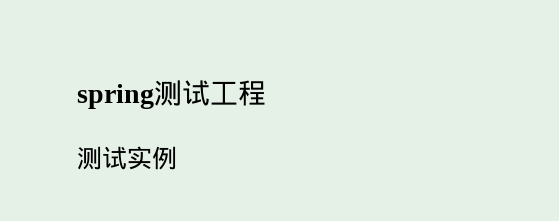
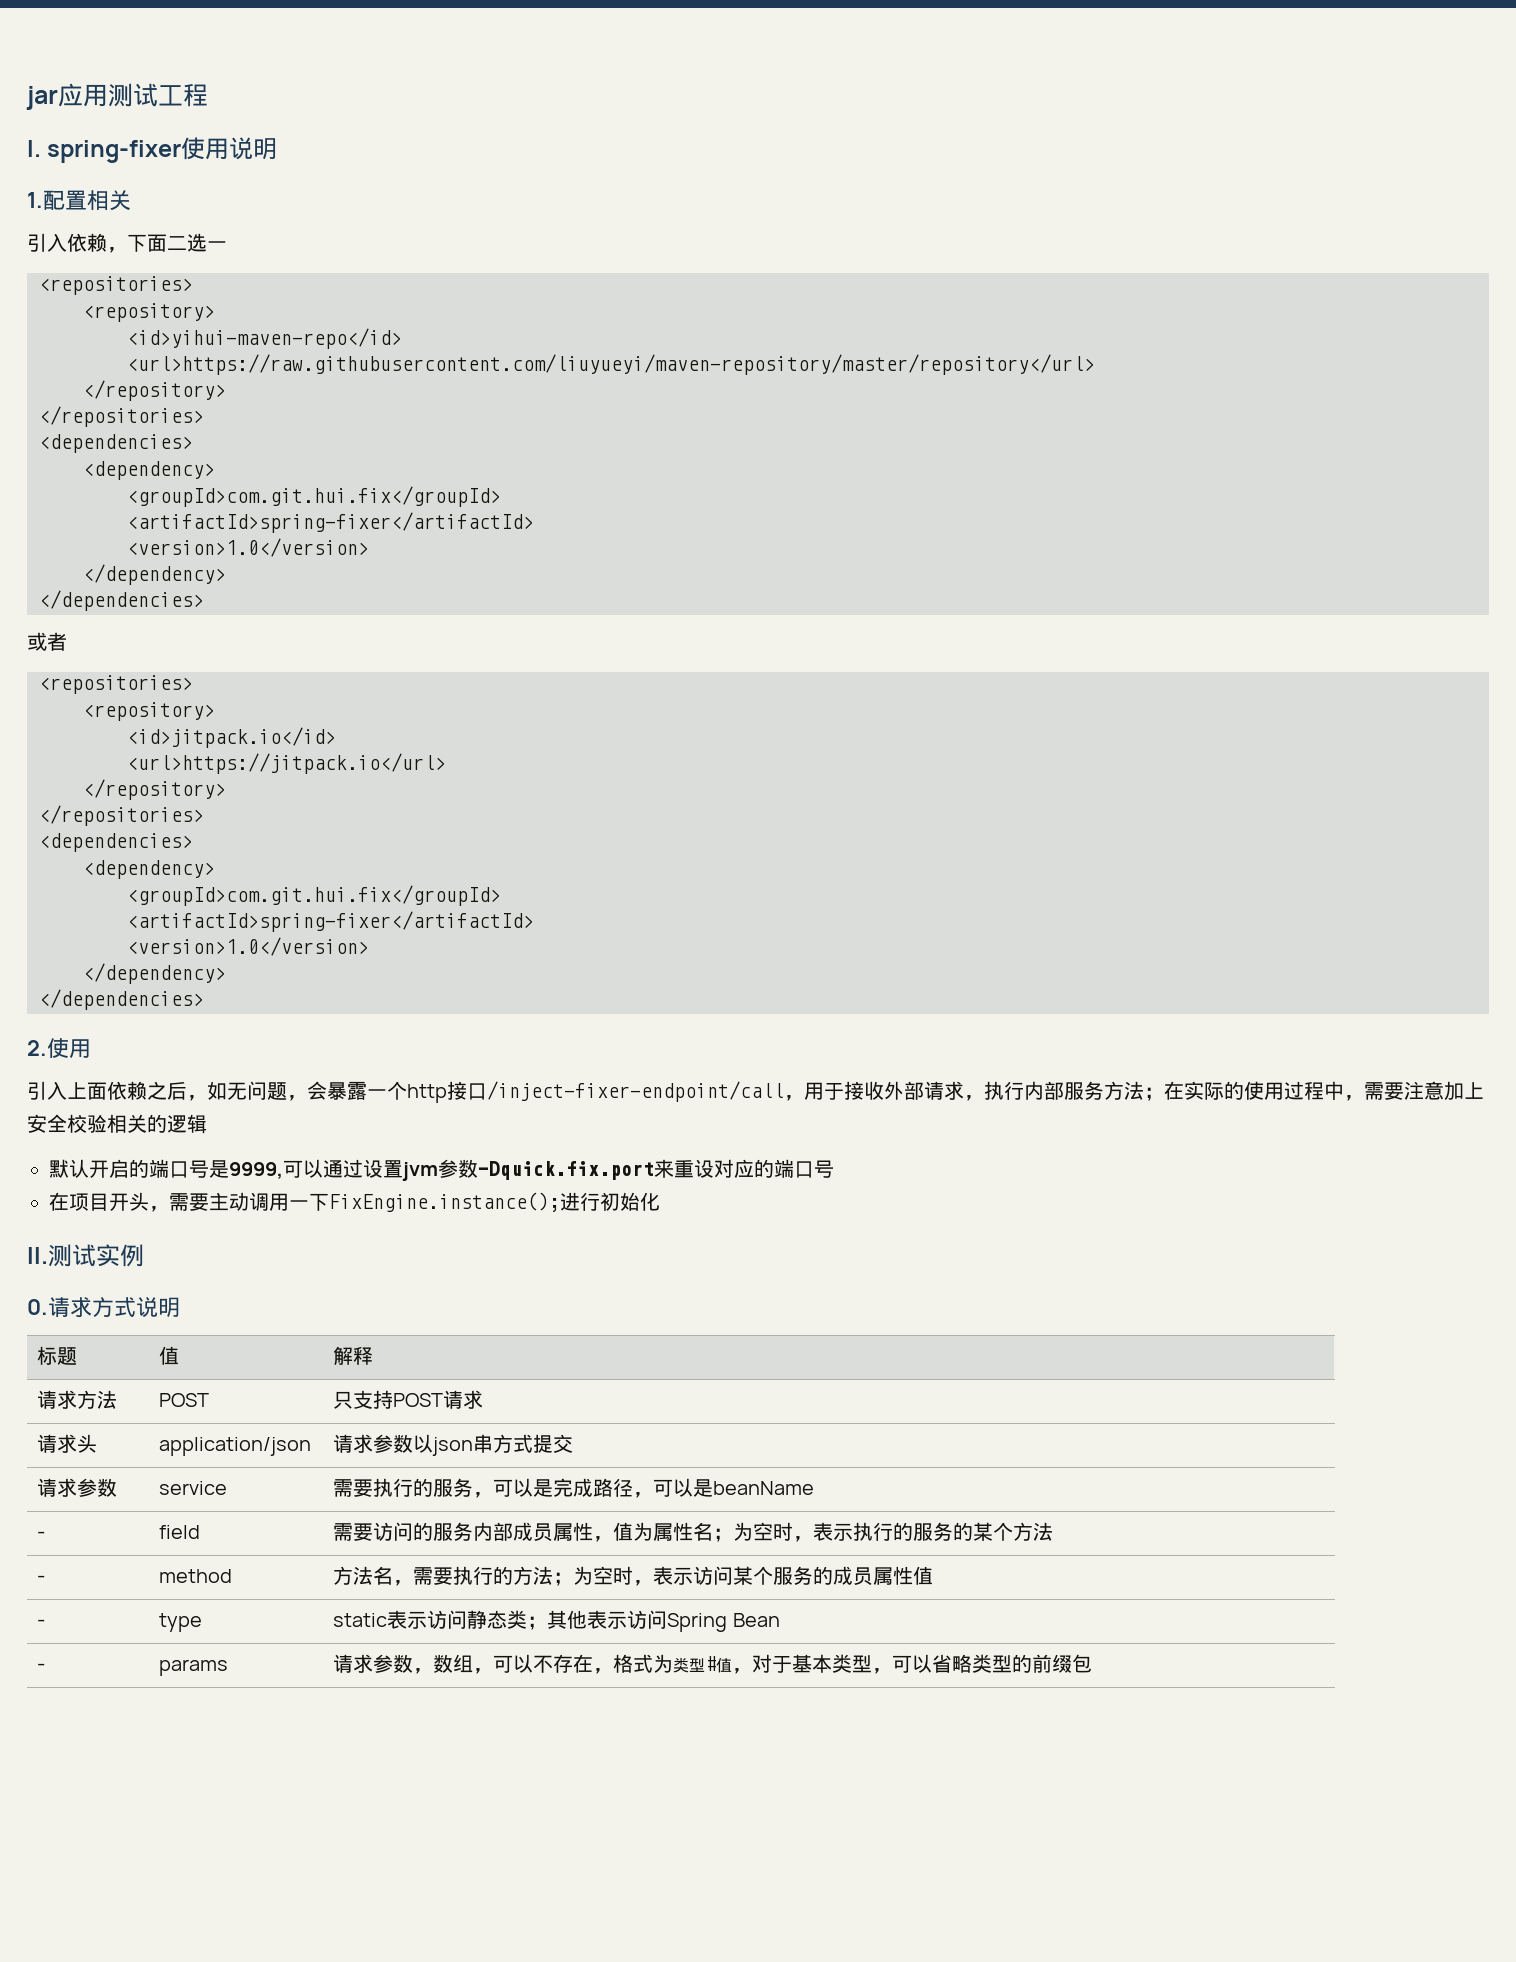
[77,84,154,109] spring -> [26,83,108,110] jar应用
[77,146,177,170] 测试实例 -> [27,137,278,163] [27,190,131,211] [27,233,227,253] [39,276,193,295] [83,303,215,322] [127,328,402,349] [127,354,1095,375] [83,380,226,401] [39,406,204,427] [39,434,193,453] [83,461,215,480] [127,486,501,507] [127,512,534,533] [127,538,369,557] [83,564,226,585] [39,590,204,611] [27,632,67,651] [39,675,193,694] [83,702,215,721] [127,727,336,748] [127,753,446,774] [83,779,226,800] [39,805,204,826] [39,833,193,852] [83,860,215,879] [127,885,501,906] [127,911,534,932] [127,937,369,956] [83,963,226,984] [39,989,204,1010] [27,1038,91,1058] [27,1081,1484,1103] [27,1114,207,1134] [49,1159,834,1181] [49,1192,660,1212] [27,1244,144,1267] [27,1297,180,1318] [37,1346,78,1365] [159,1346,180,1365] [333,1346,374,1365] [37,1390,118,1409] [159,1393,210,1407] [333,1390,484,1409] [37,1434,98,1453] [159,1437,312,1456] [333,1434,574,1456] [37,1478,118,1497] [159,1481,228,1495] [333,1478,815,1498] [37,1531,46,1539] [159,1525,201,1539] [333,1522,1054,1542] [37,1575,46,1583] [159,1569,233,1583] [333,1566,934,1586] [37,1619,46,1627] [159,1613,203,1632] [333,1610,780,1632] [37,1663,46,1671] [159,1659,229,1676] [333,1654,1093,1674] I. spring-fixer使用说明 // 1.配置相关 // 引入依赖，下面二选一 // <repositories> // <repository> // <id>yihui-maven-repo</id> // <url>https://raw.githubusercontent.com/liuyueyi/maven-repository/master/repository</url> // </repository> // </repositories> // <dependencies> // <dependency> // <groupId>com.git.hui.fix</groupId> // <artifactId>spring-fixer</artifactId> // <version>1.0</version> // </dependency> // </dependencies> // 或者 // <repositories> // <repository> // <id>jitpack.io</id> // <url>https://jitpack.io</url> // </repository> // </repositories> // <dependencies> // <dependency> // <groupId>com.git.hui.fix</groupId> // <artifactId>spring-fixer</artifactId> // <version>1.0</version> // </dependency> // </dependencies> // 2.使用 // 引入上面依赖之后，如无问题，会暴露一个http接口/inject-fixer-endpoint/call，用于接收外部请求，执行内部服务方法；在实际的使用过程中，需要注意加上安全校验相关的逻辑 // 默认开启的端口号是9999,可以通过设置jvm参数-Dquick.fix.port来重设对应的端口号 // 在项目开头，需要主动调用一下FixEngine.instance();进行初始化 // II.测试实例 // 0.请求方式说明 // 标题 | 值 | 解释 // 请求方法 | POST | 只支持POST请求 // 请求头 | application/json | 请求参数以json串方式提交 // 请求参数 | service | 需要执行的服务，可以是完成路径，可以是beanName // - | field | 需要访问的服务内部成员属性，值为属性名；为空时，表示执行的服务的某个方法 // - | method | 方法名，需要执行的方法；为空时，表示访问某个服务的成员属性值 // - | type | static表示访问静态类；其他表示访问Spring Bean // - | params | 请求参数，数组，可以不存在，格式为类型#值，对于基本类型，可以省略类型的前缀包

